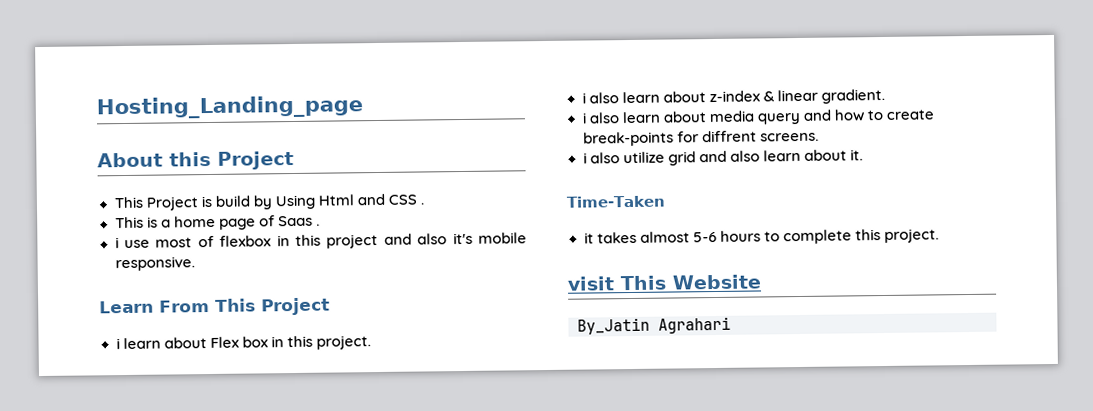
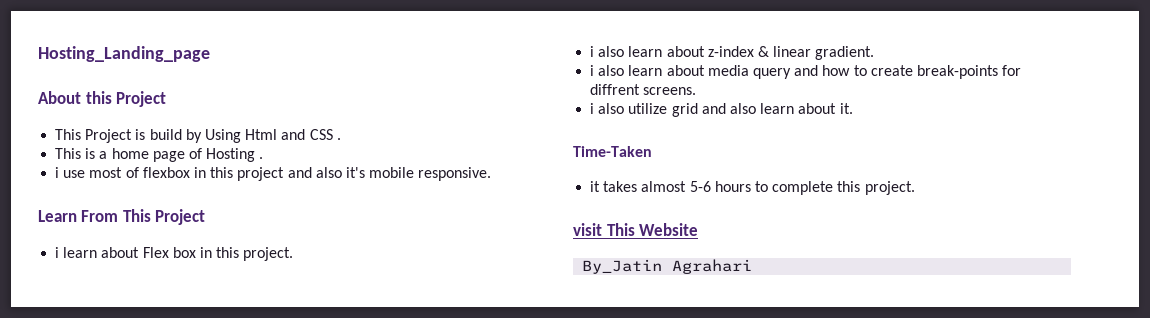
[277,215,313,227] Saas -> [206,148,256,162] Hosting

